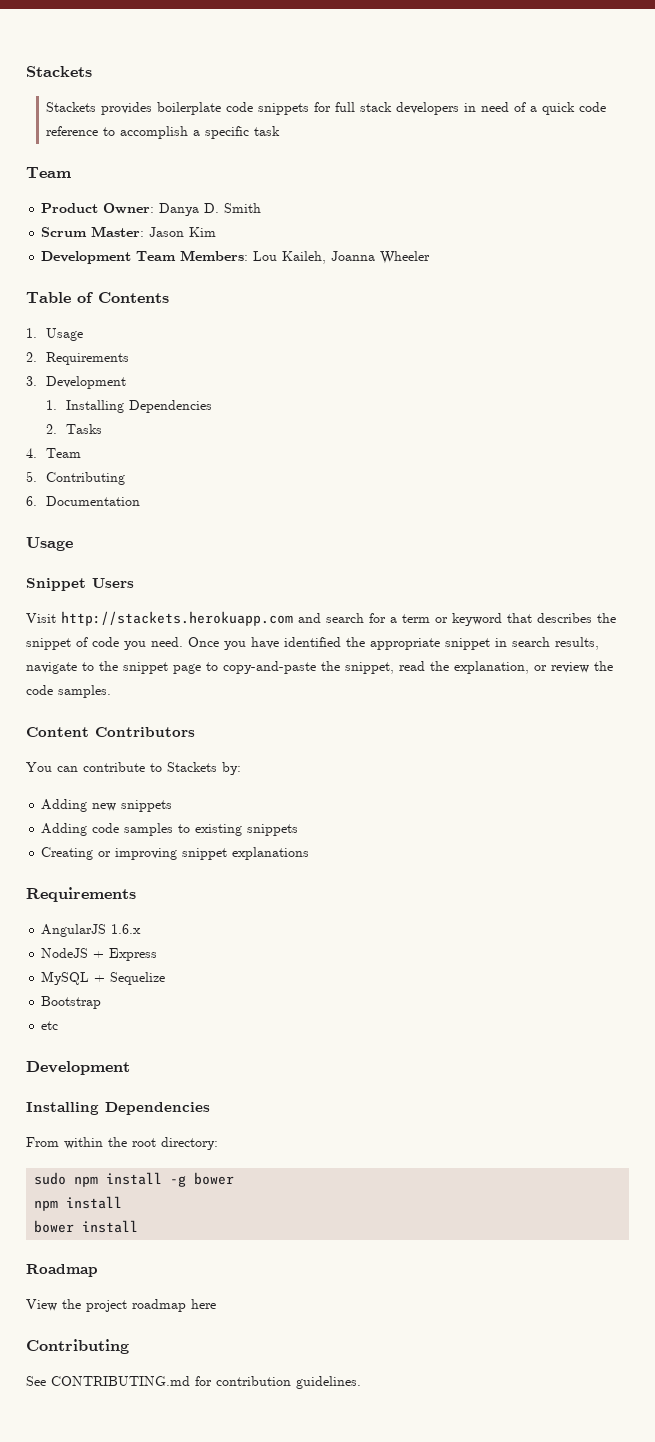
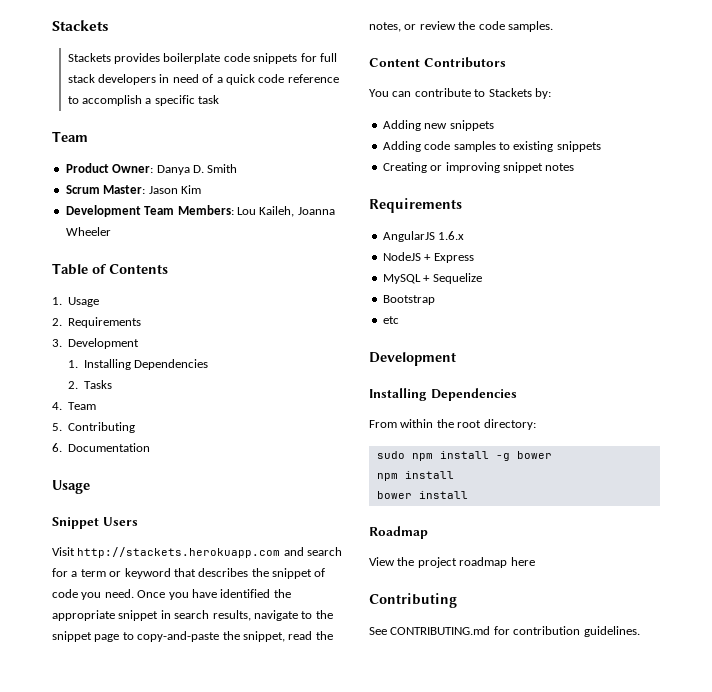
[454,661,529,674] explanation, -> [369,22,401,32] notes,
[232,847,310,860] explanations -> [545,163,575,171] notes

